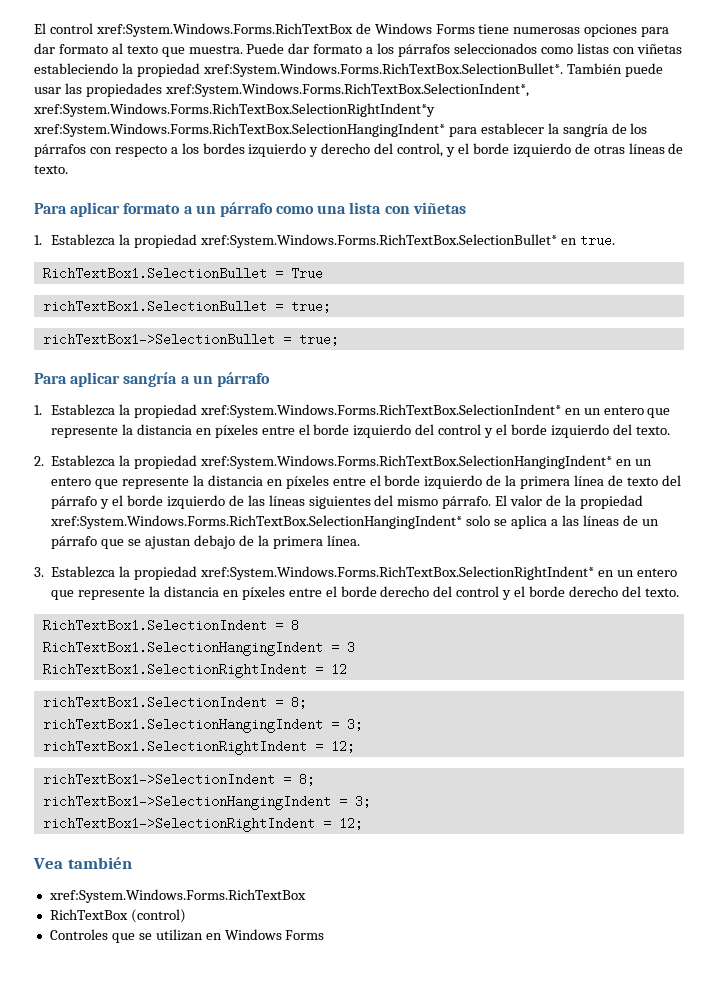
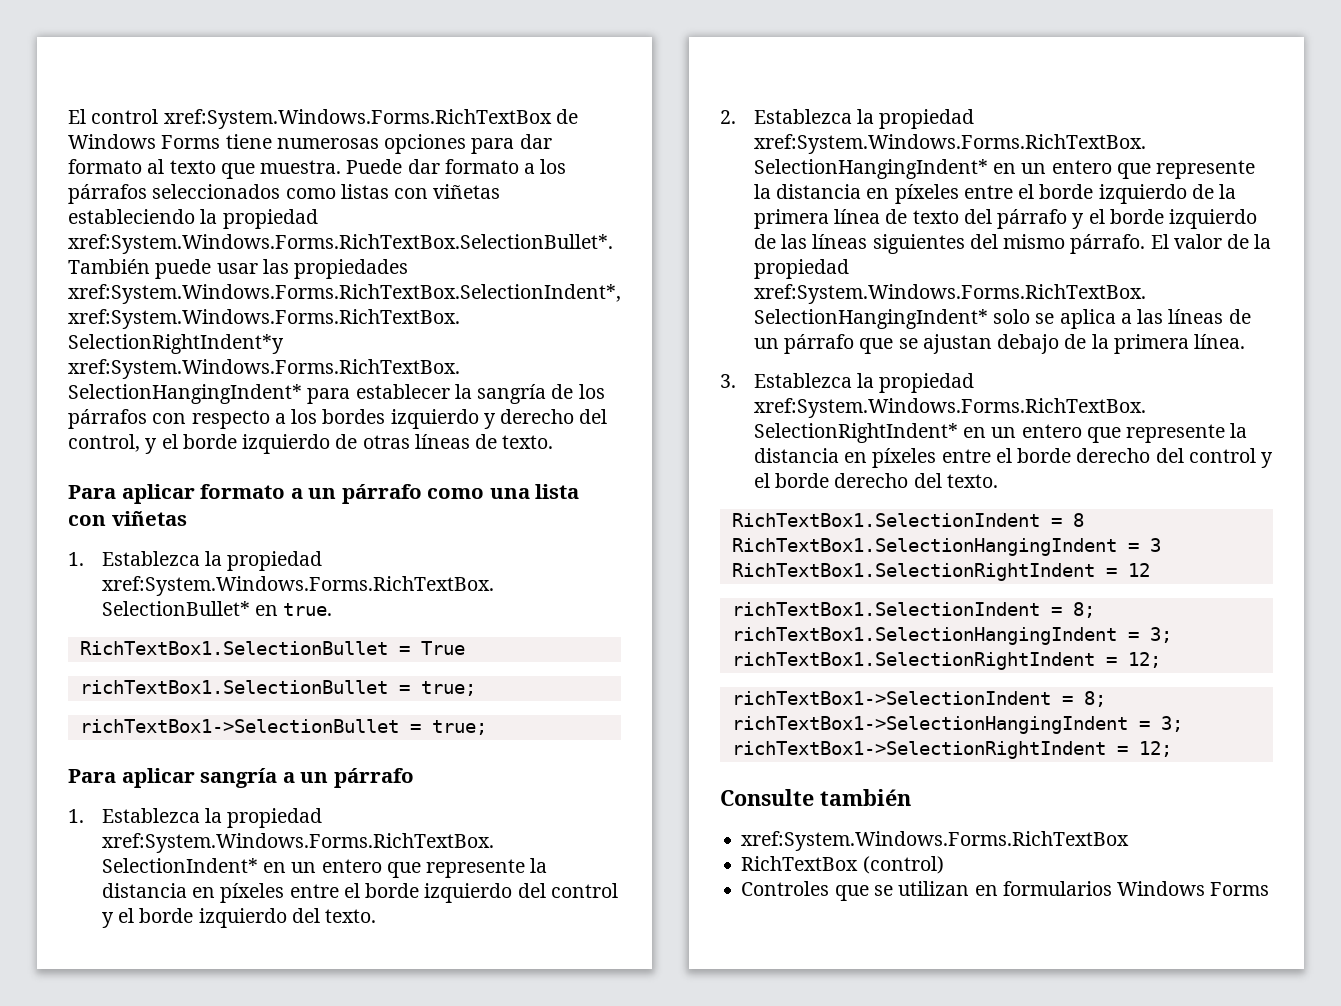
[33,858,63,869] Vea -> [720,789,814,806] Consulte
(222, 936) none -> [1002,881,1112,896] formularios

